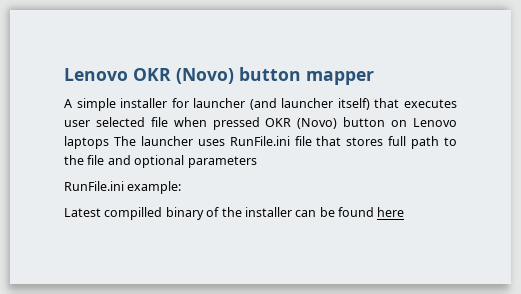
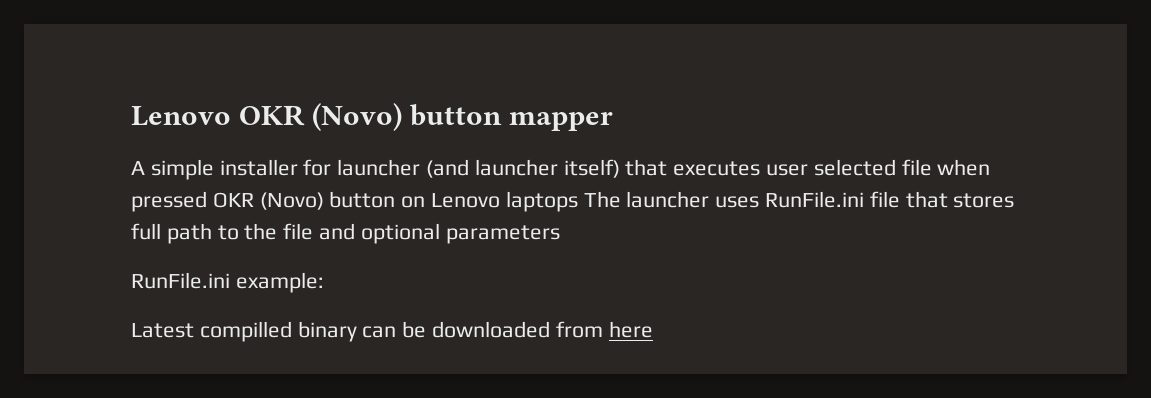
[206,207,374,217] of the installer can be found -> [362,321,603,338] can be downloaded from

